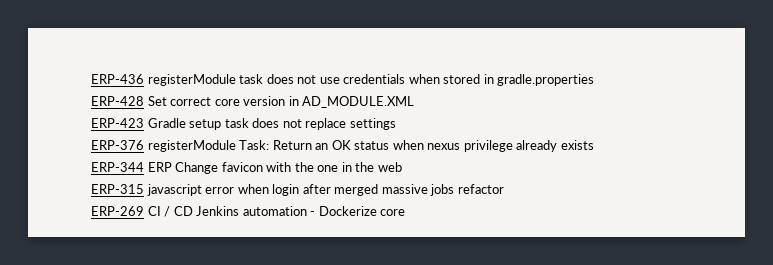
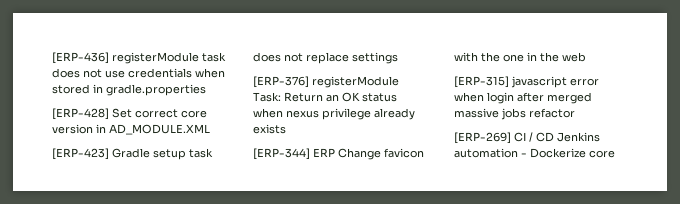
[91,74,144,84] ERP-436 -> [52,52,109,64] [ERP-436]
[91,96,144,106] ERP-428 -> [52,108,109,120] [ERP-428]
[91,118,144,128] ERP-423 -> [52,148,109,160] [ERP-423]
[91,140,144,150] ERP-376 -> [253,76,309,88] [ERP-376]
[91,162,144,172] ERP-344 -> [253,148,310,160] [ERP-344]
[91,184,144,194] ERP-315 -> [454,76,509,88] [ERP-315]
[91,206,144,216] ERP-269 -> [454,132,511,144] [ERP-269]

